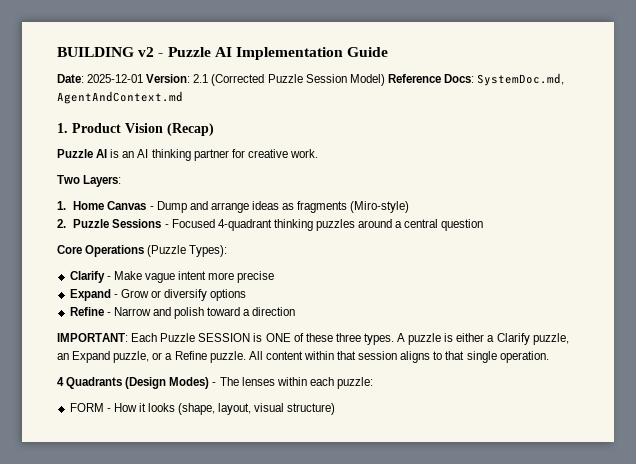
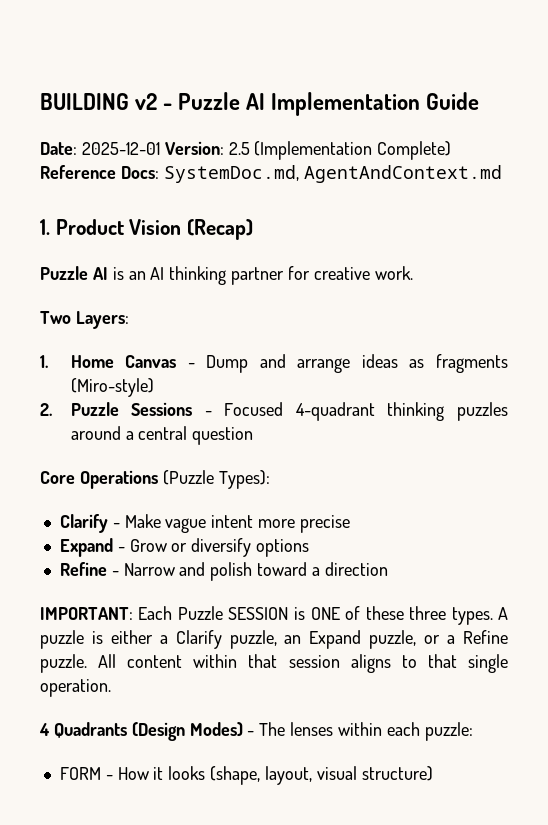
[193,74,385,86] 2.1 (Corrected Puzzle Session Model) -> [228,141,452,160] 2.5 (Implementation Complete)

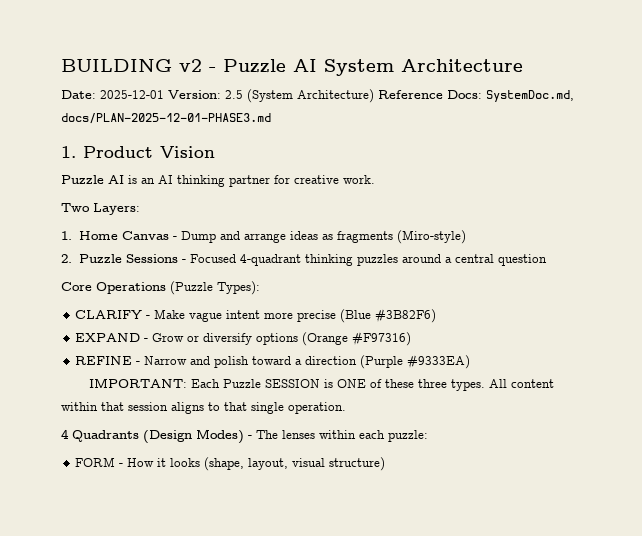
[271,92,480,116] Implementation Guide -> [324,59,523,76] System Architecture
[254,141,452,160] (Implementation Complete) -> [247,89,374,103] (System Architecture)
[303,165,502,183] AgentAndContext.md -> [61,113,271,124] docs/PLAN-2025-12-01-PHASE3.md
[187,219,254,240] (Recap) -> (215, 152) none
[59,514,108,533] Clarify -> [75,310,143,319] CLARIFY
[59,538,113,557] // Expand -> [340,309,437,323] [75,333,141,342] (Blue #3B82F6) // EXPAND
[59,562,107,576] // Refine -> [302,332,412,346] [75,356,133,365] (Orange #F97316) // REFINE
(388, 569) none -> [360,355,471,369] (Purple #9333EA)
[497,607,508,620] [40,630,509,649] [40,654,87,673] A puzzle is either a Clarify puzzle, an Expand puzzle, or a Refine puzzle. -> (485, 385) none

